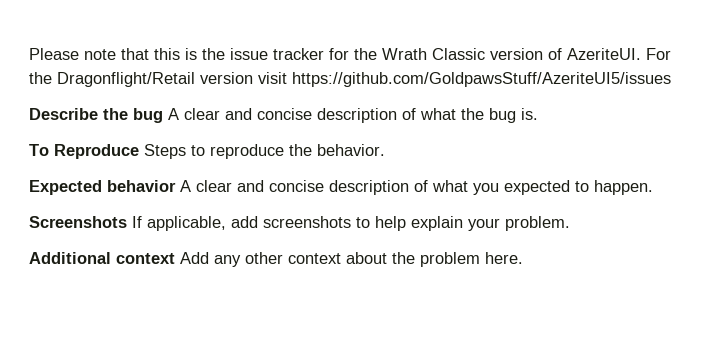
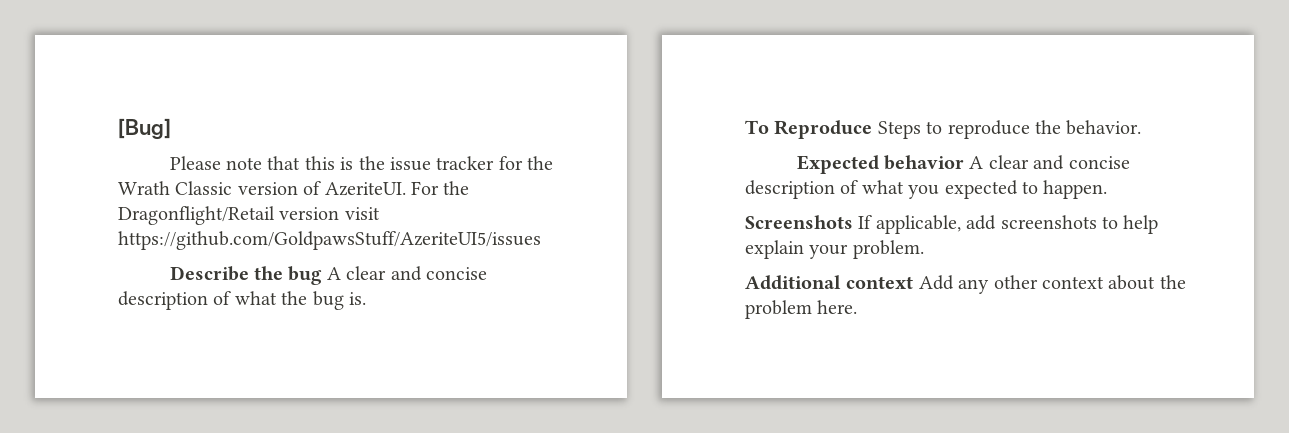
(29, 54) none -> [118,118,171,140] [Bug] //

